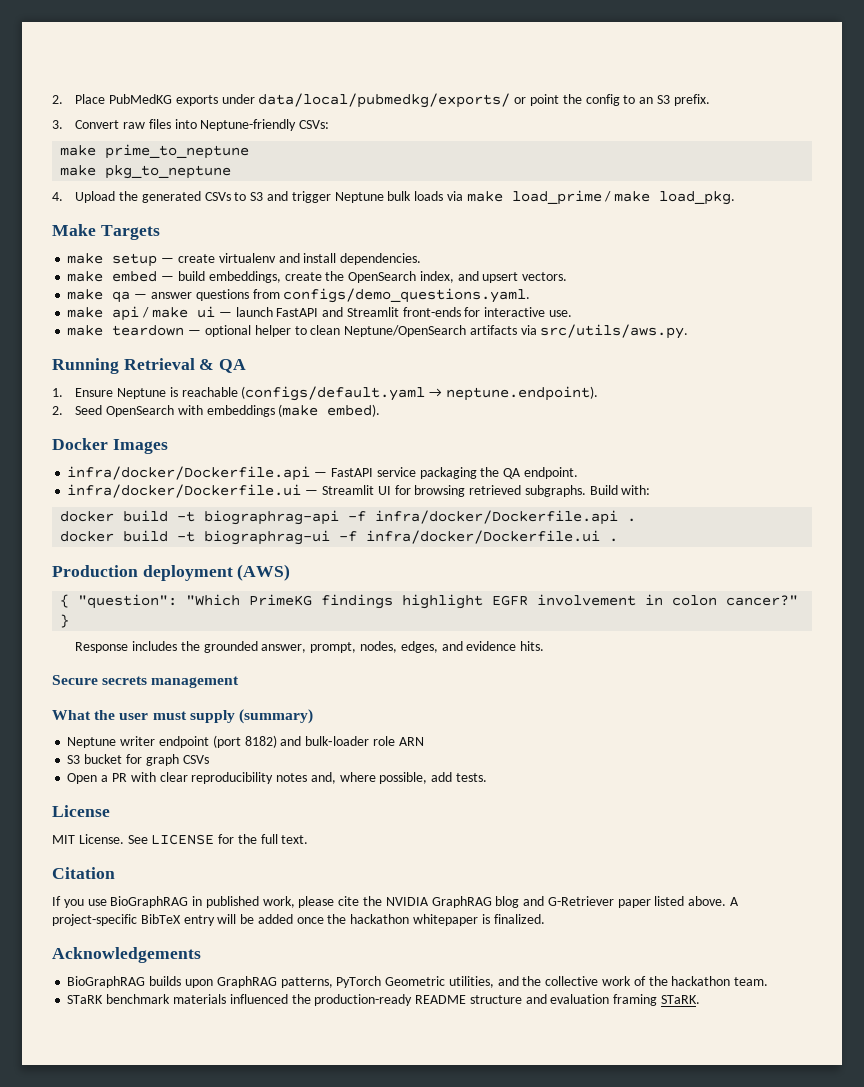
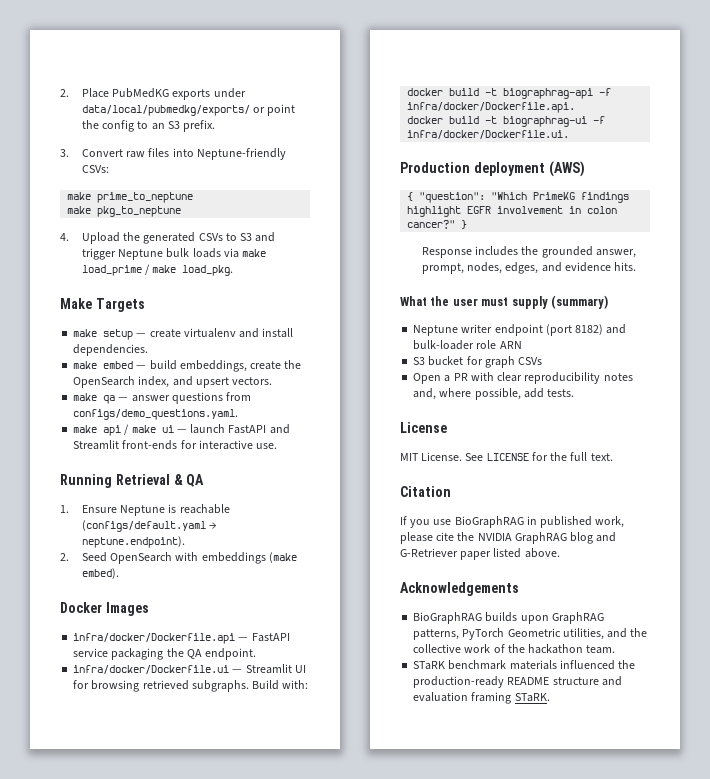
[67,324,689,339] // make teardown — optional helper to clean Neptune/OpenSearch artifacts via src/utils/aws.py. -> (278, 446) none
[375,510,637,525] infra/docker/Dockerfile.api . -> [407,102,576,113] infra/docker/Dockerfile.api.
[366,530,619,544] infra/docker/Dockerfile.ui . -> [407,130,570,139] infra/docker/Dockerfile.ui.
[52,675,240,688] // Secure secrets management -> (637, 266) none
[730,897,740,906] [52,914,545,926] A project-specific BibTeX entry will be added once the hackathon whitepaper is finalized. -> (560, 553) none

